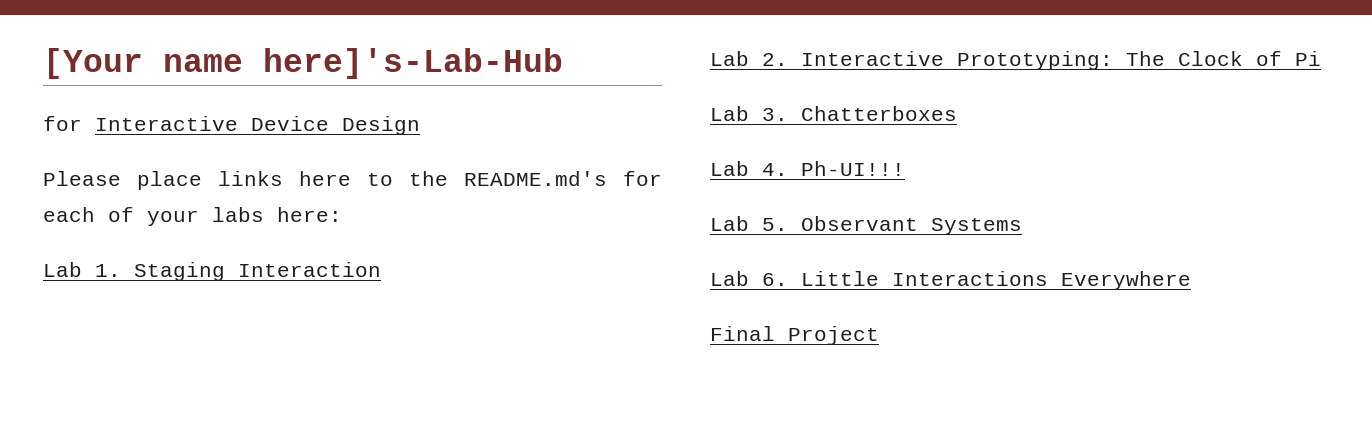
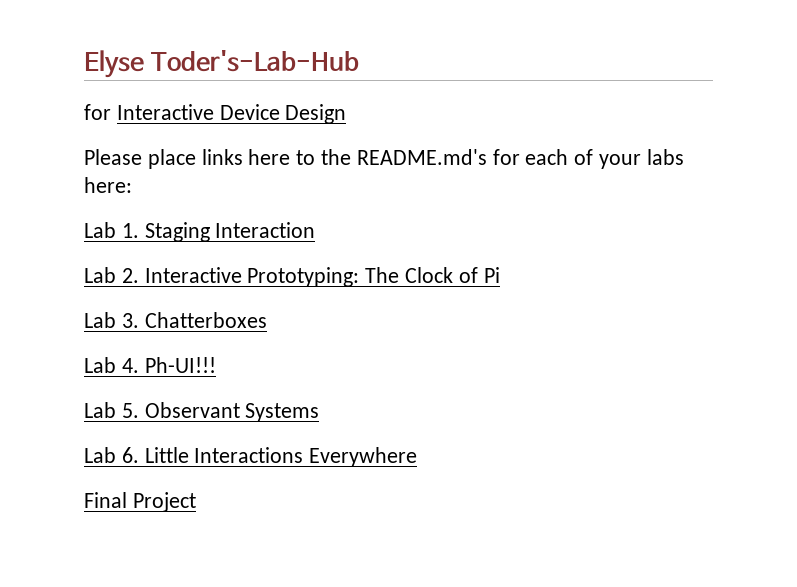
[43,48,563,79] [Your name here]'s-Lab-Hub -> [84,50,359,78] Elyse Toder's-Lab-Hub

